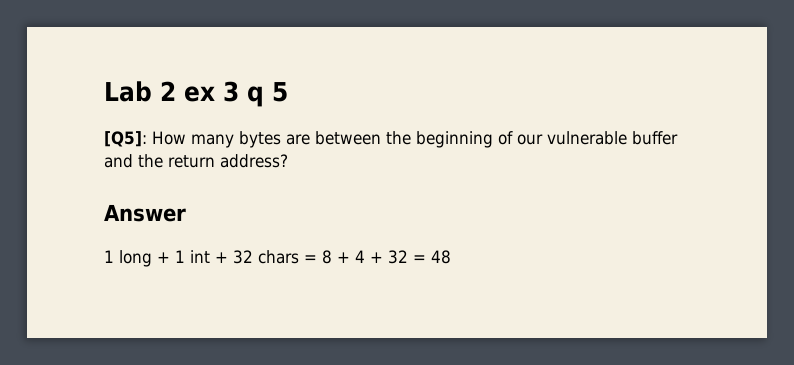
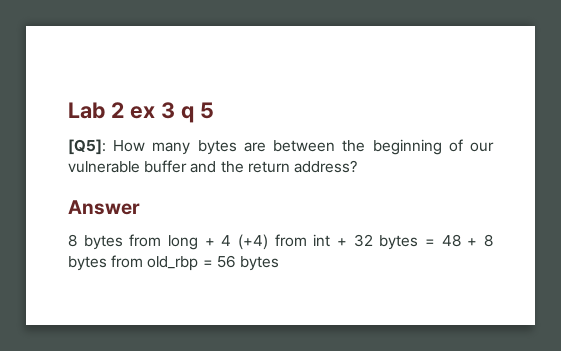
[104,250,451,267] 1 long + 1 int + 32 chars = 8 + 4 + 32 = 48 -> [68,234,494,250] [68,255,279,271] 8 bytes from long + 4 (+4) from int + 32 bytes = 48 + 8 bytes from old_rbp = 56 bytes

